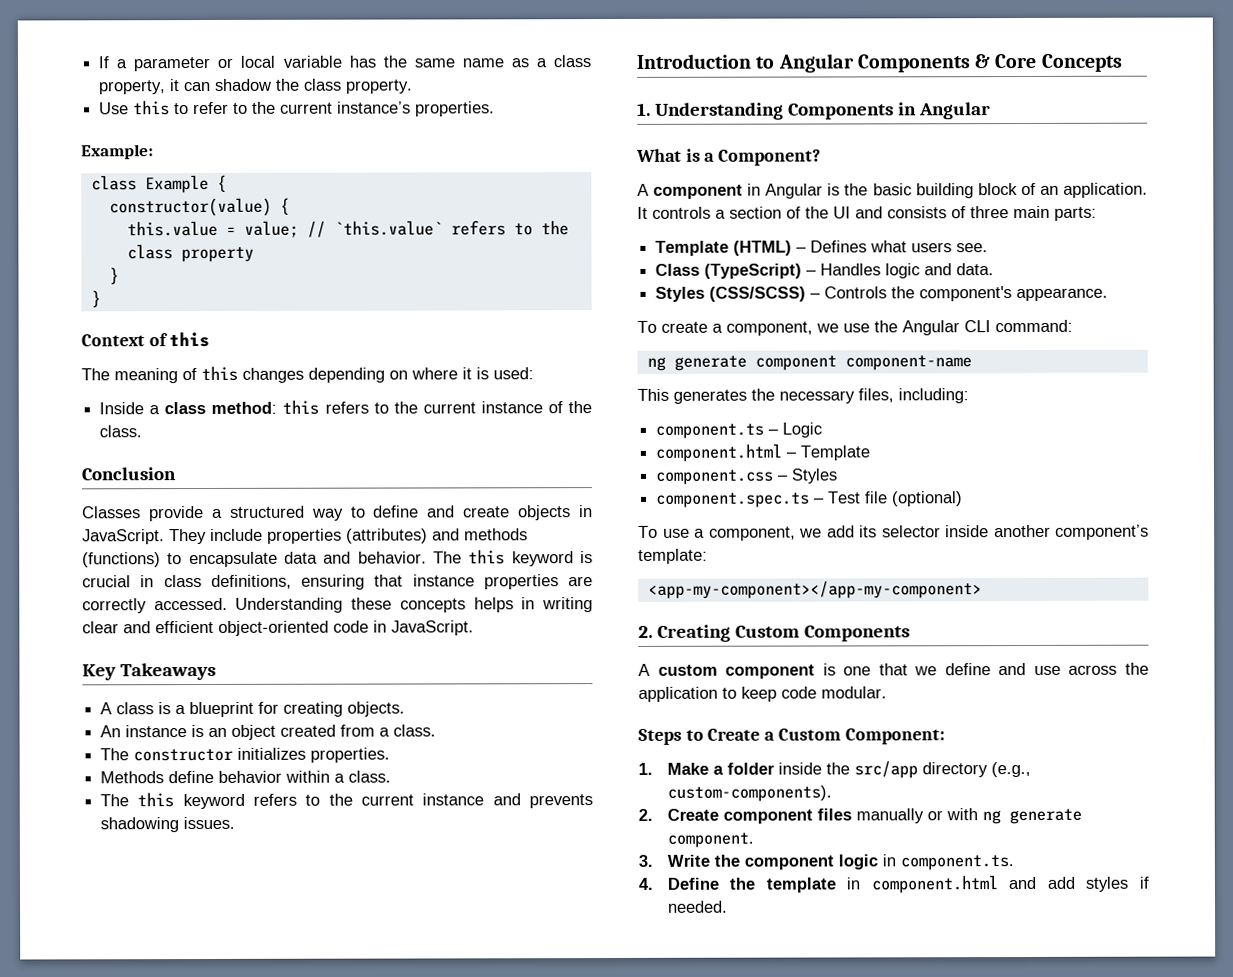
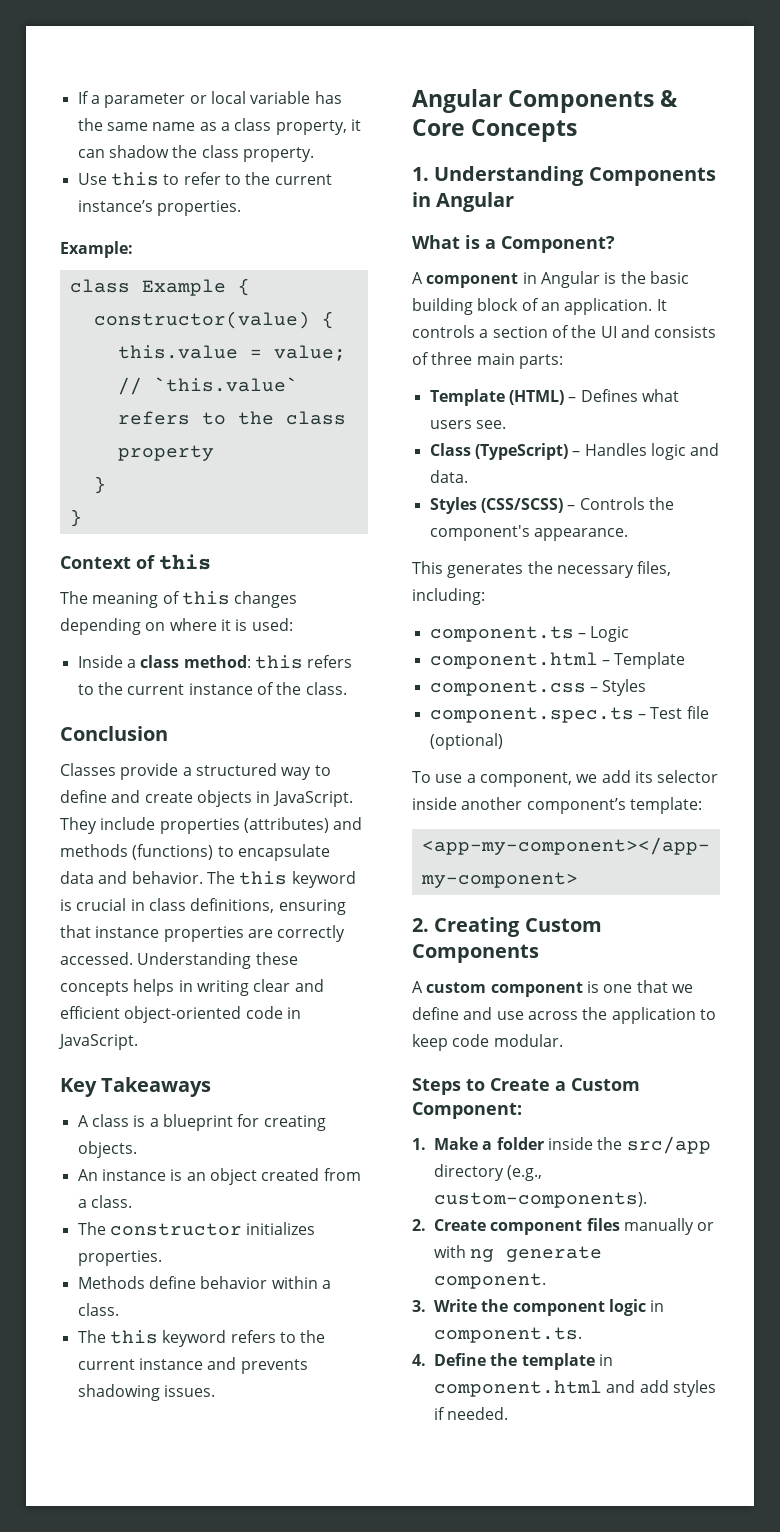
[636,53,775,69] Introduction to -> (215, 1391) none
[637,319,1073,336] [646,355,972,371] // To create a component, we use the Angular CLI command: // ng generate component component-name -> (628, 534) none

